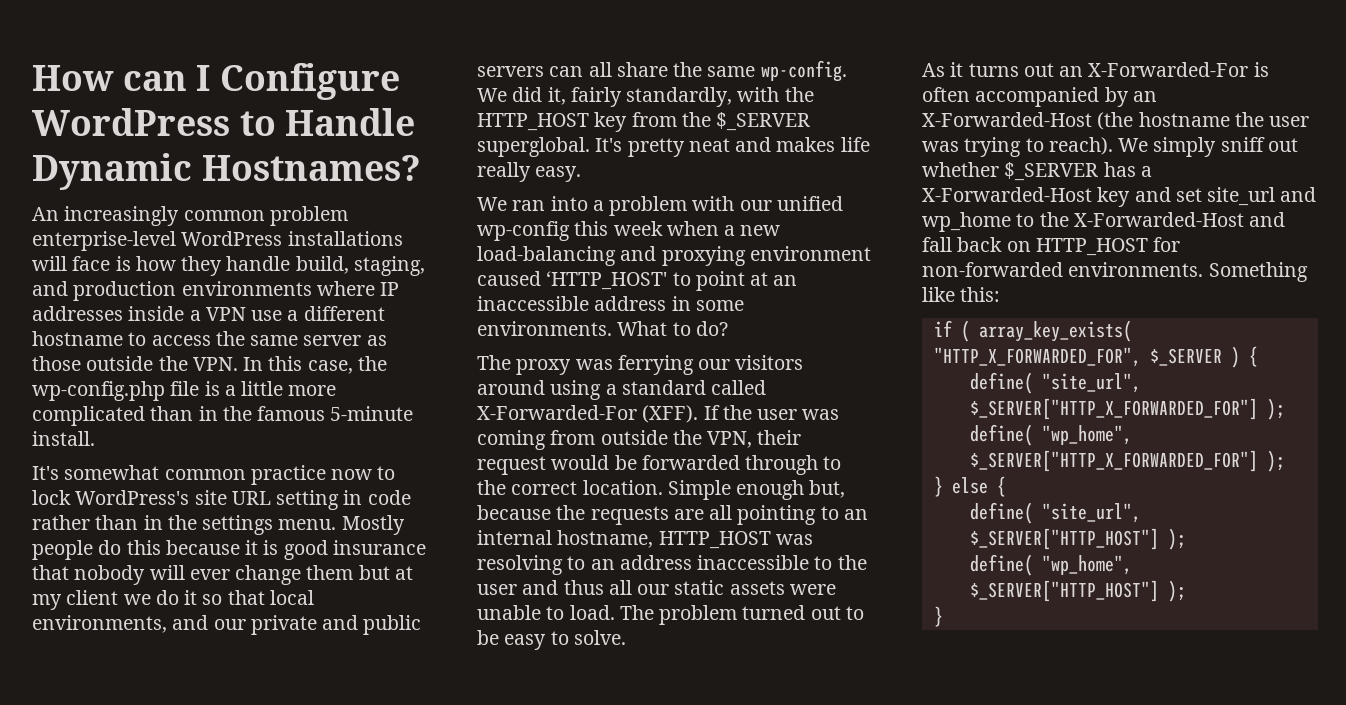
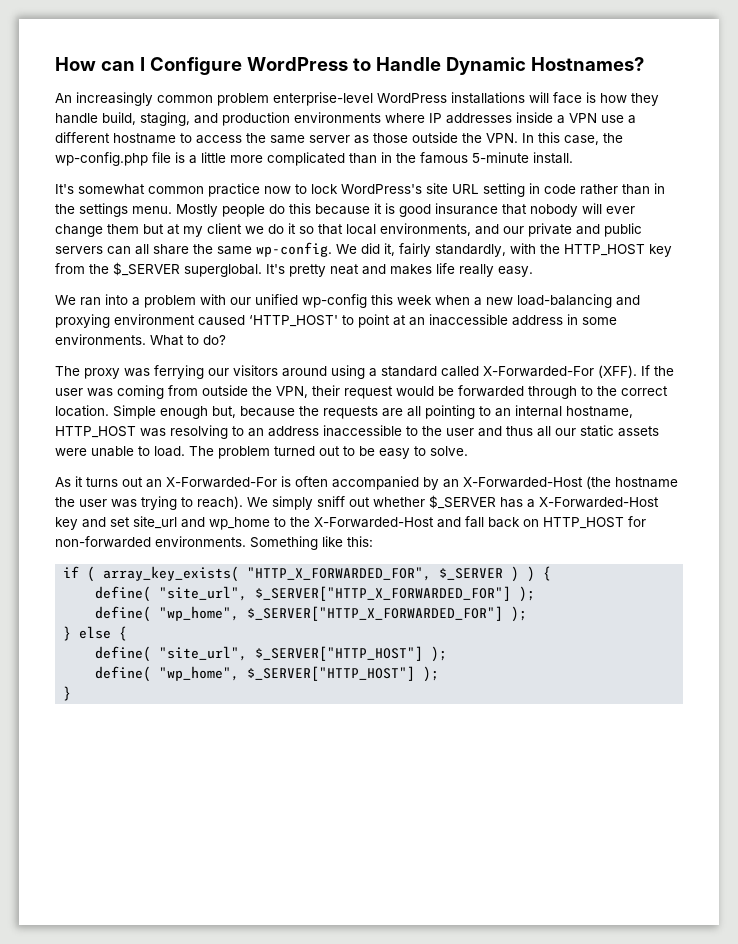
(1240, 357) none -> [527,566,536,582] )

